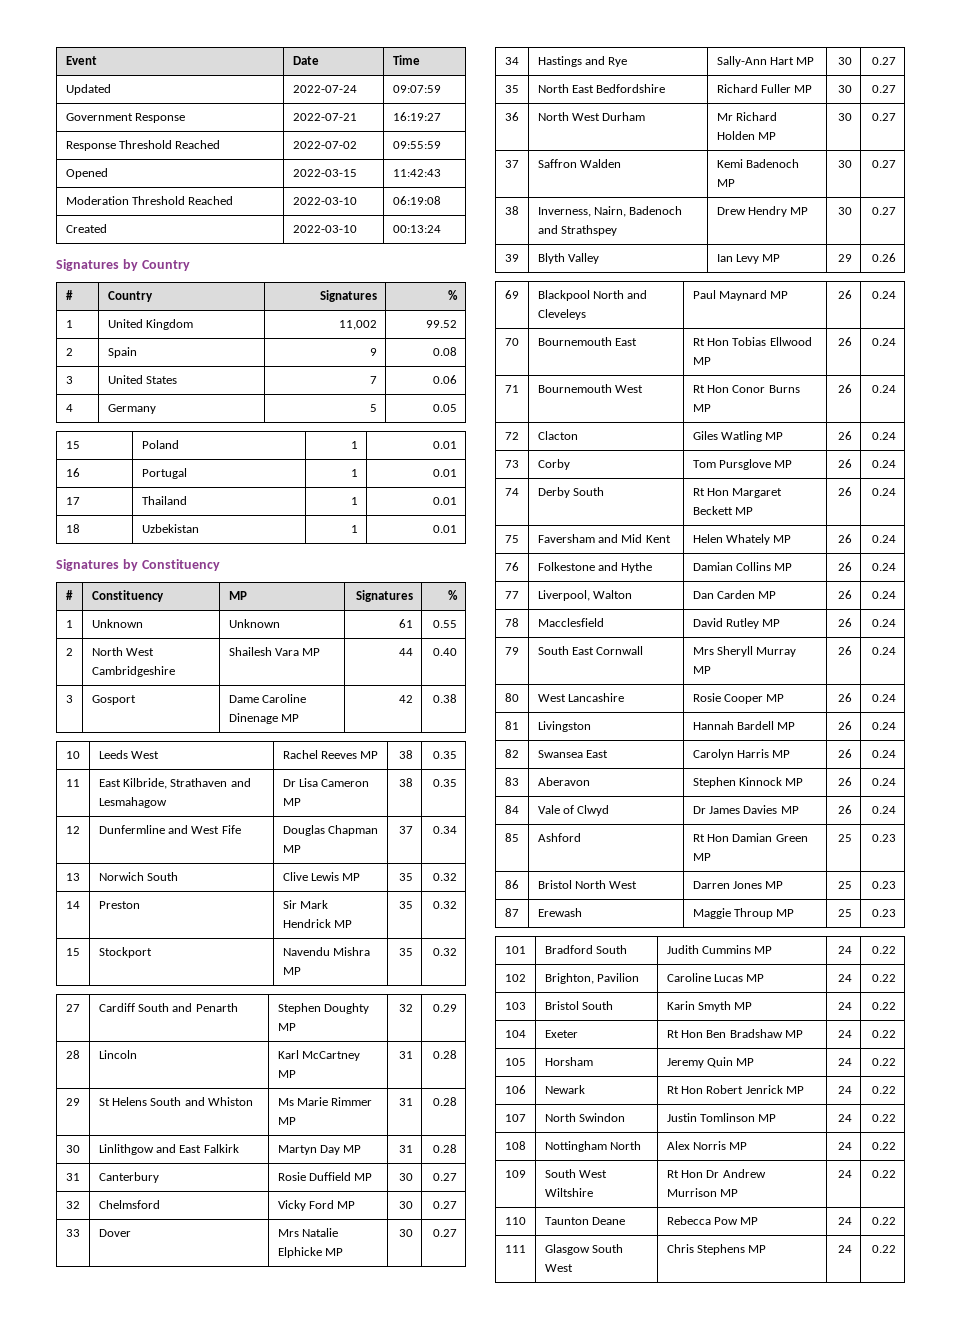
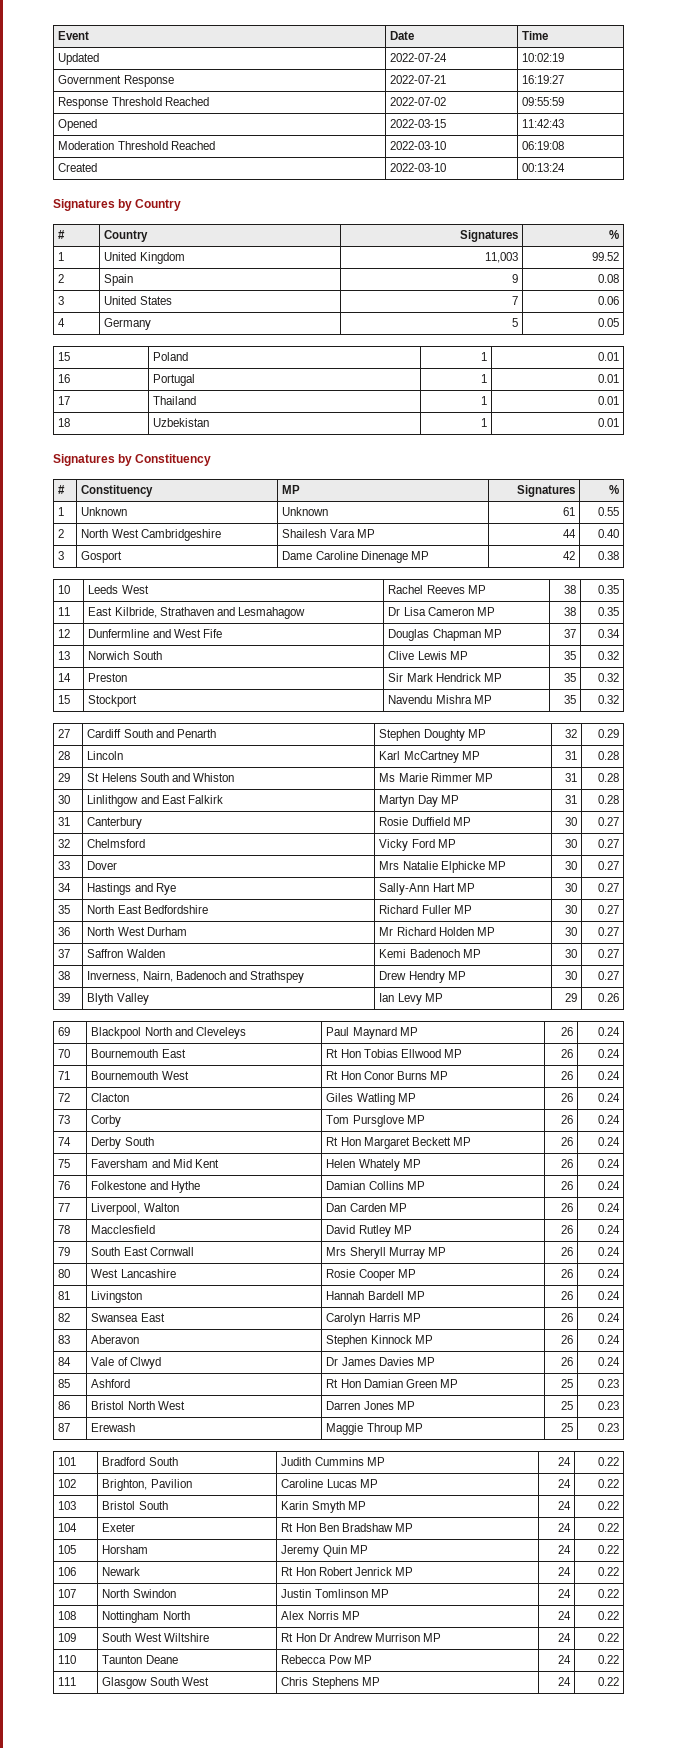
[392,85,441,93] 09:07:59 -> [522,53,565,62] 10:02:19
[338,320,377,330] 11,002 -> [484,252,518,263] 11,003

